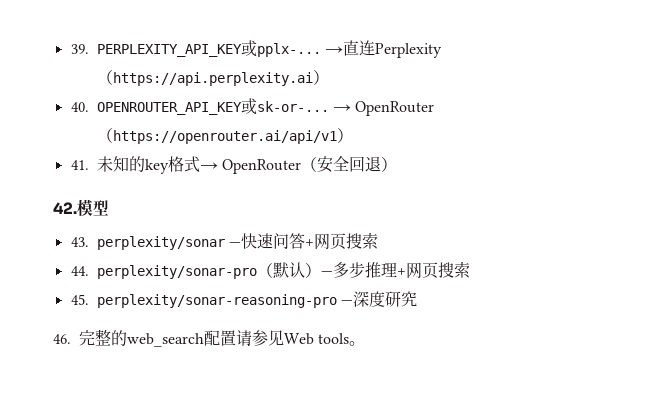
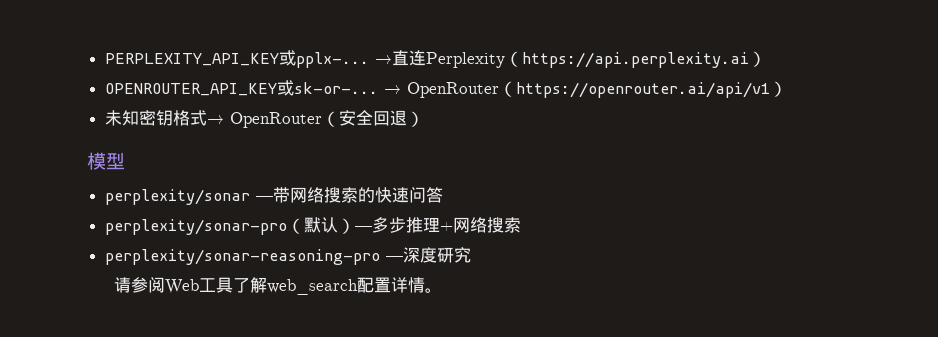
[70,44,89,54] 39. -> (105, 59) none
[70,102,89,112] 40. -> (767, 59) none
[70,156,169,174] 41.未知的key -> [105,110,174,126] 未知密钥
[53,202,77,214] 42. -> (425, 119) none
[70,237,89,247] 43. -> (125, 161) none
(241, 244) none -> [273,187,376,203] 带网络搜索的
[304,232,378,250] [70,266,89,276] +网页搜索 // 44. -> (444, 195) //
[421,261,470,279] [70,294,89,305] 页搜索 // 45. -> [470,217,522,233] 络搜索 //
[53,329,350,347] 46.完整的web_search配置请参见Web tools -> [113,277,425,295] 请参阅Web工具了解web_search配置详情

